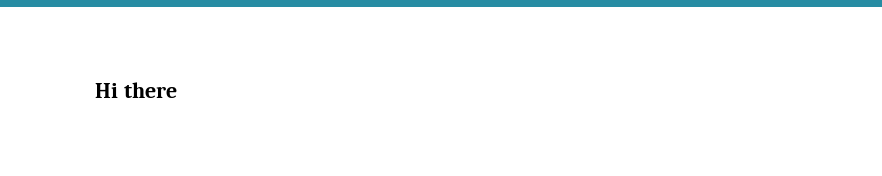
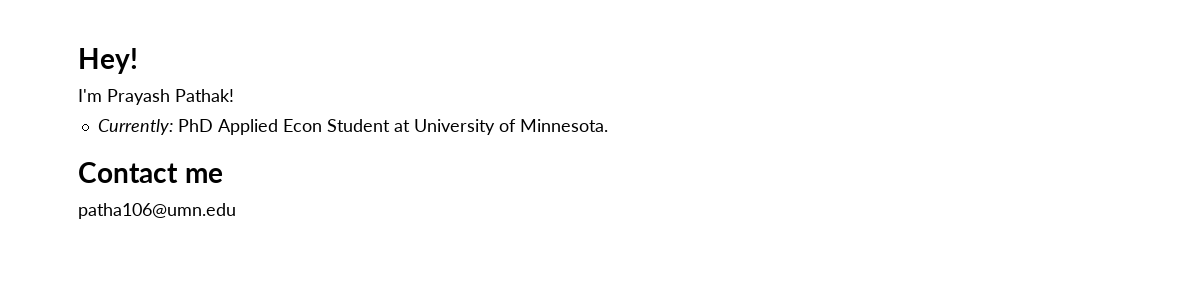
[95,82,177,98] Hi there -> [78,48,138,74] [78,89,234,105] [97,119,608,135] [78,162,223,183] [78,203,236,219] Hey! // I'm Prayash Pathak! // Currently: PhD Applied Econ Student at University of Minnesota. // Contact me // patha106@umn.edu

